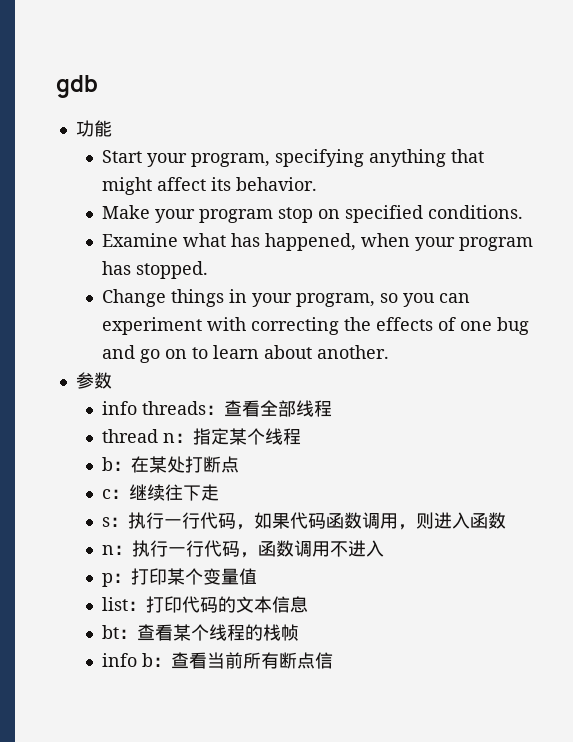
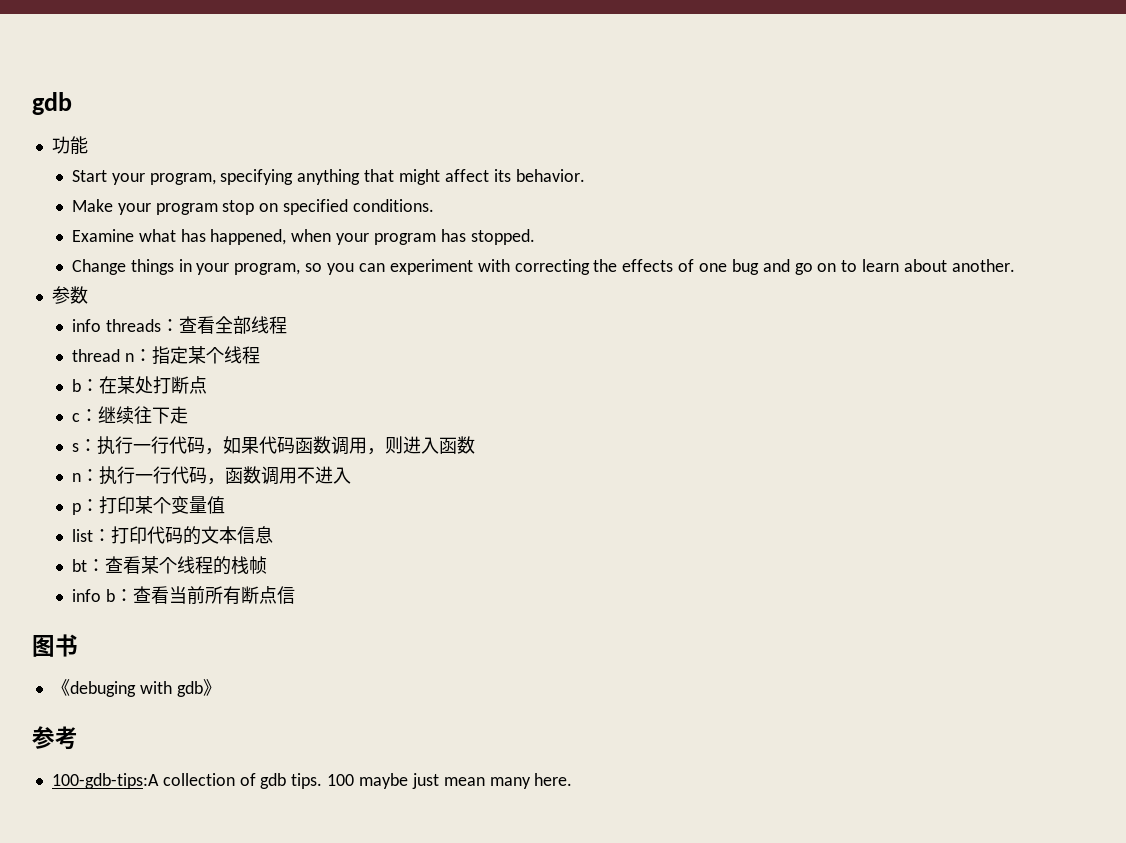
(334, 660) none -> [32,634,78,657] [51,679,221,697] [32,726,78,750] [51,773,573,789] // 图书 // 《debuging with gdb》 // 参考 // 100-gdb-tips:A collection of gdb tips. 100 maybe just mean many here.

